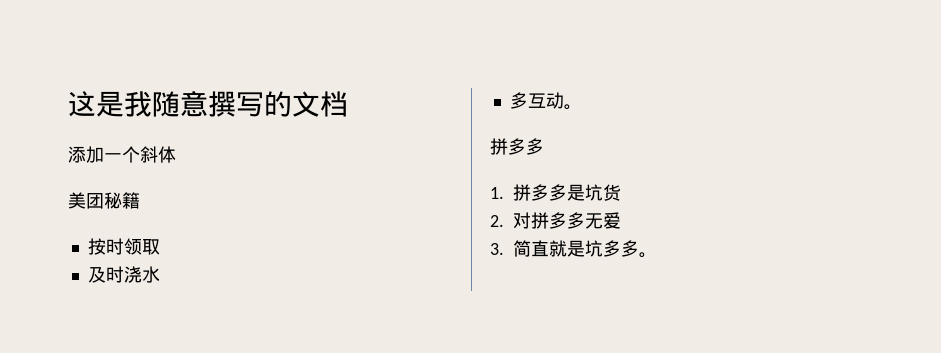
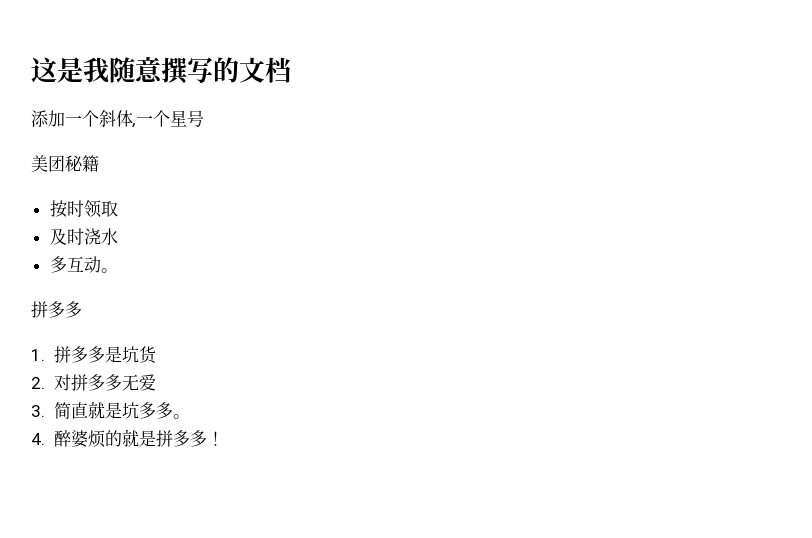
(176, 154) none -> [132,110,204,128] ,一个星号
(657, 255) none -> [31,429,224,448] // 4.醉婆烦的就是拼多多！

